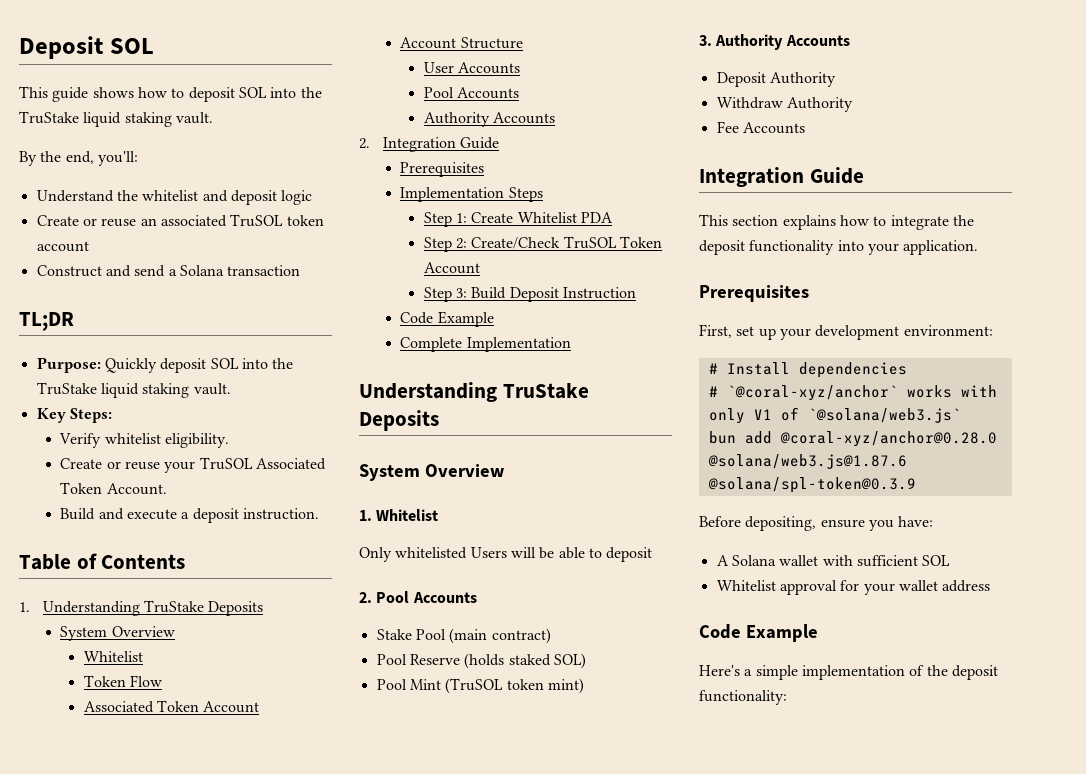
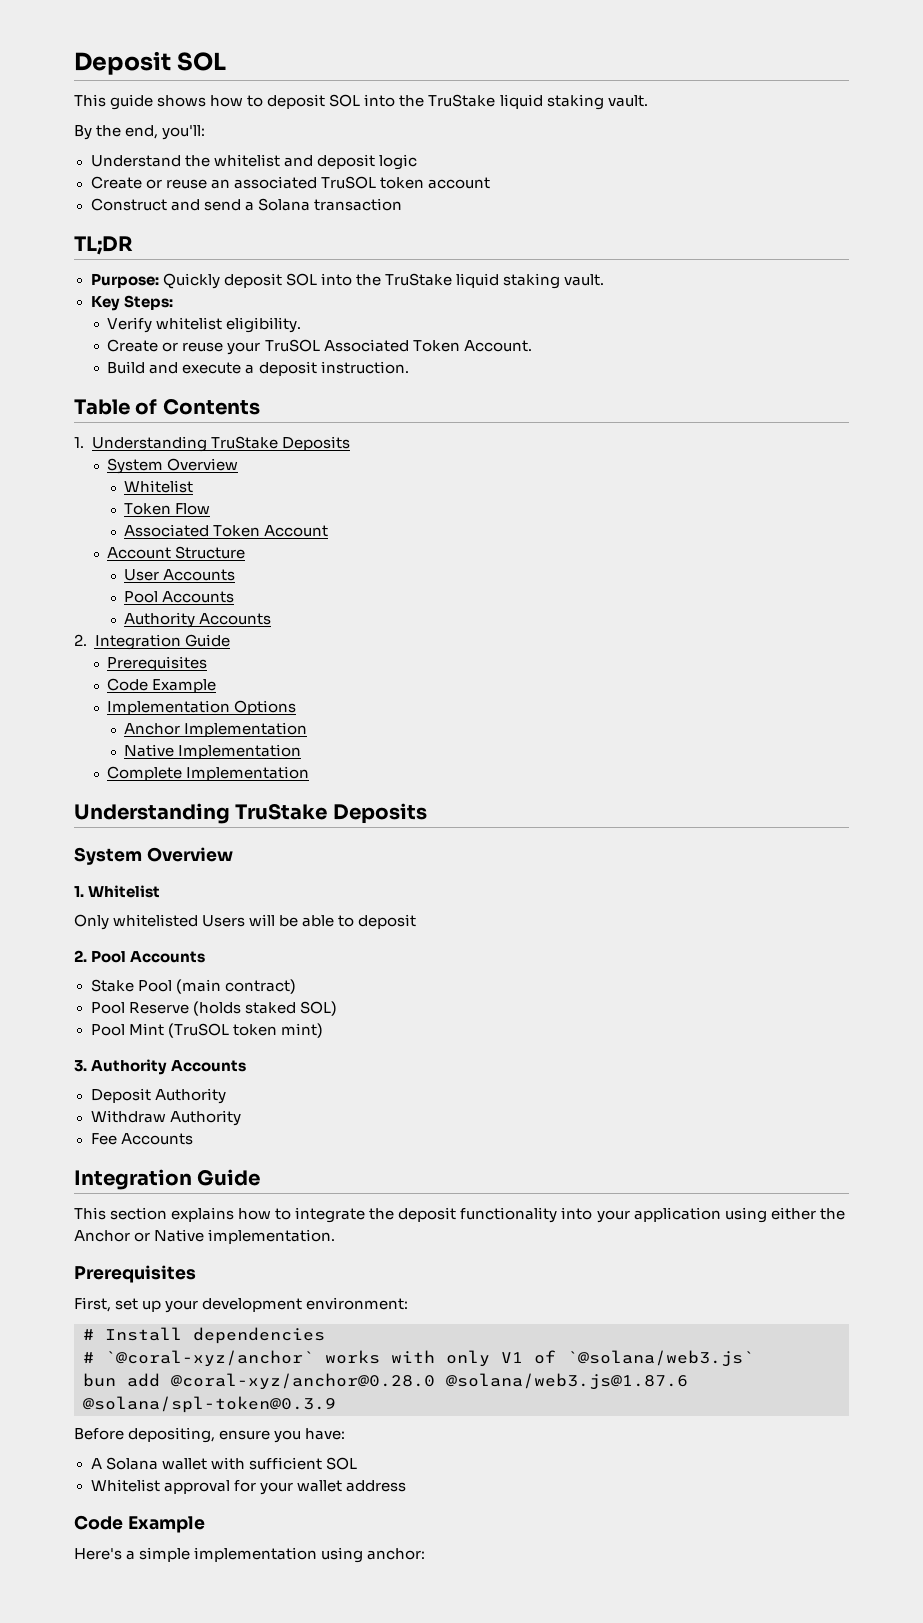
[400,187,543,202] [423,212,614,227] [423,236,663,252] [423,262,480,274] [423,287,637,302] [400,311,494,327] Implementation Steps // Step 1: Create Whitelist PDA // Step 2: Create/Check TruSOL Token Account // Step 3: Build Deposit Instruction // Code Example -> [107,678,217,693] [107,700,297,715] [124,722,308,737] [124,744,302,759] Code Example // Implementation Options // Anchor Implementation // Native Implementation
[903,240,979,255] application. -> [633,1207,845,1223] [74,1229,336,1244] application using either the Anchor or Native implementation.
[909,665,998,680] [699,690,787,705] of the deposit functionality: -> [321,1547,426,1563] using anchor:

